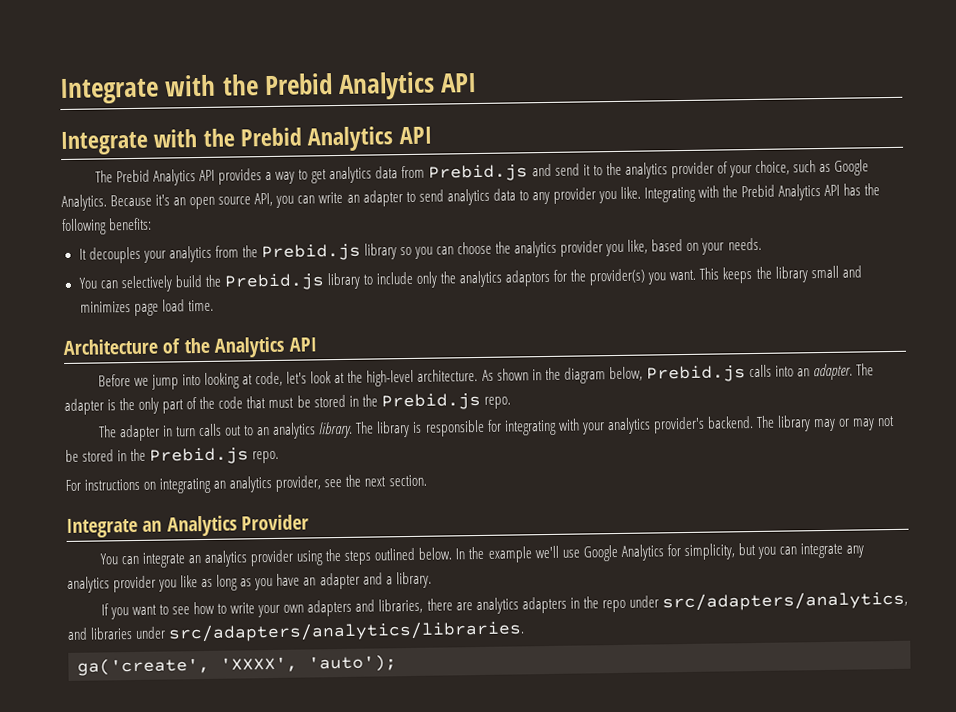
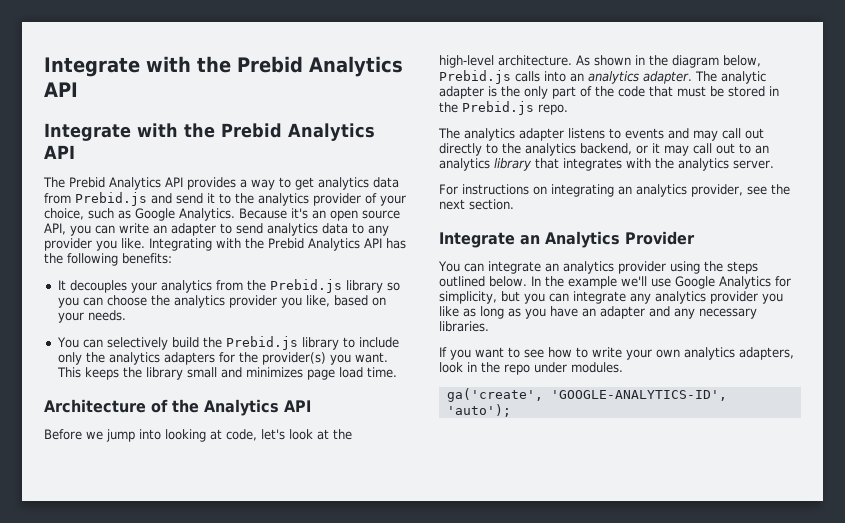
[505,269,551,287] adaptors -> [163,352,215,365] adapters
(810, 372) none -> [588,71,639,84] analytics
(875, 369) none -> [721,71,766,84] analytic
[118,415,896,442] [65,447,280,465] adapter in turn calls out to an analytics library. The library is responsible for integrating with your analytics provider's backend. The library may or may not be stored in the Prebid.js repo. -> [464,128,764,141] [439,143,769,156] [439,158,774,171] analytics adapter listens to events and may call out directly to the analytics backend, or it may call out to an analytics library that integrates with the analytics server.
[385,571,432,589] a library. -> [674,308,757,319] [439,321,489,332] any necessary libraries.
[307,590,908,617] [67,620,526,643] adapters and libraries, there are analytics adapters in the repo under src/adapters/analytics, and libraries under src/adapters/analytics/libraries. -> [684,347,794,360] [439,362,623,375] analytics adapters, look in the repo under modules.
[220,656,298,673] 'XXXX', -> [550,390,727,401] 'GOOGLE-ANALYTICS-ID',

